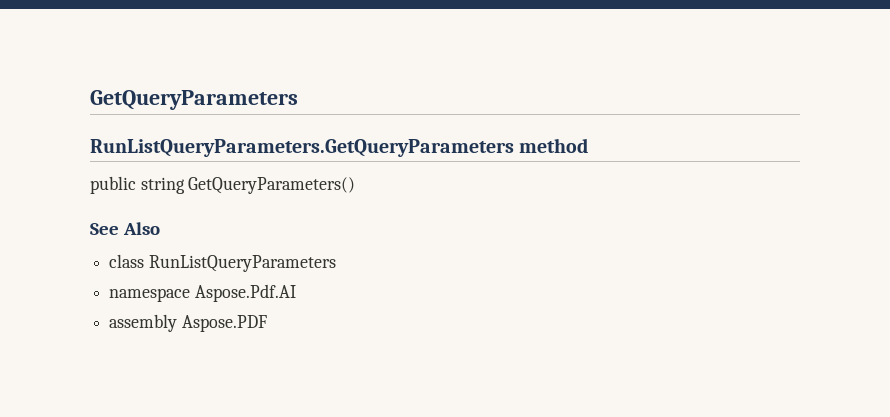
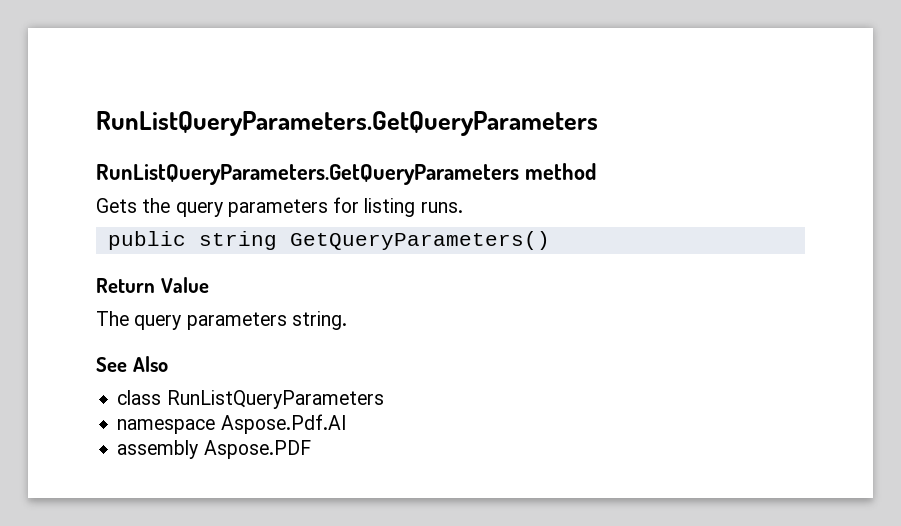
[90,90,298,110] GetQueryParameters -> [96,111,598,136] RunListQueryParameters.GetQueryParameters
[90,176,356,194] public string GetQueryParameters() -> [96,197,463,217] [107,231,550,250] [96,277,209,293] [96,311,347,330] Gets the query parameters for listing runs. // public string GetQueryParameters() // Return Value // The query parameters string.

